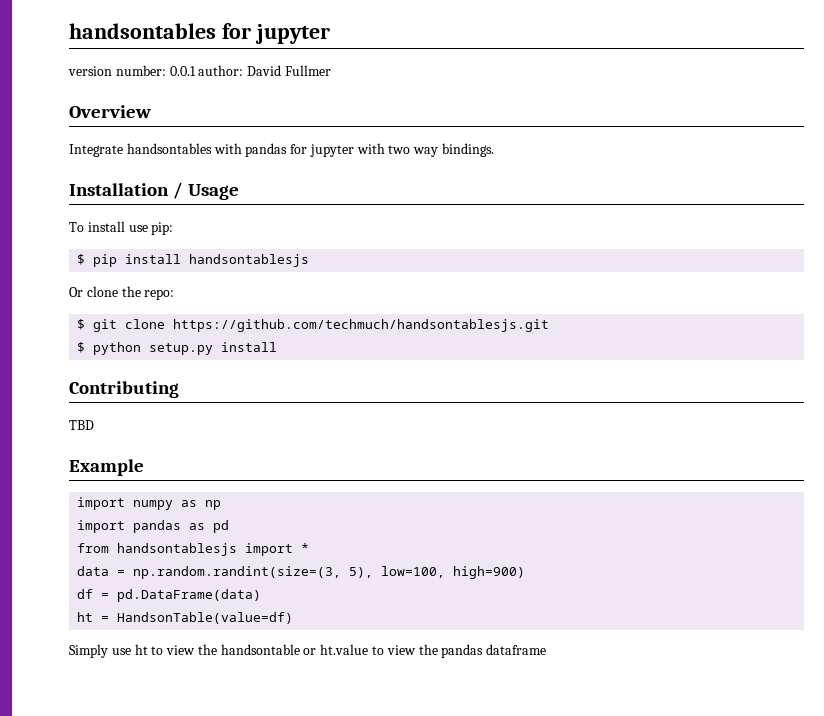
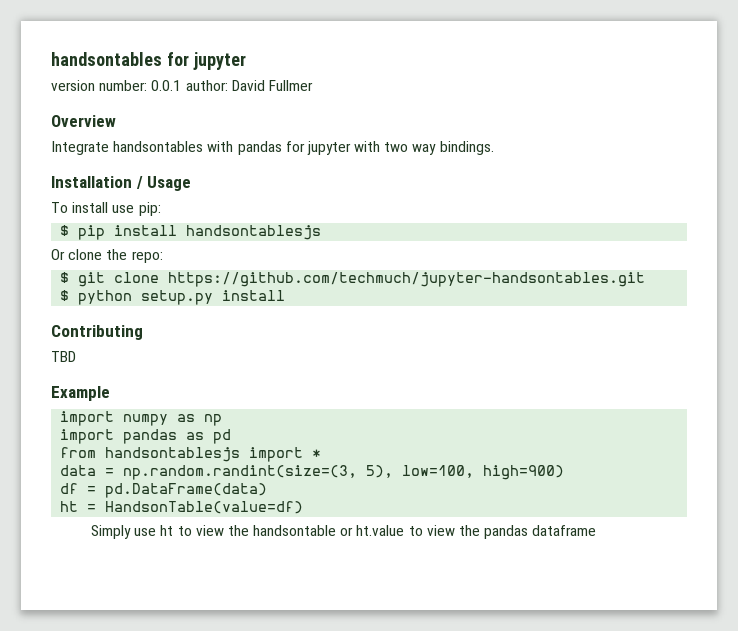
[173,319,550,332] https://github.com/techmuch/handsontablesjs.git -> [168,272,646,287] https://github.com/techmuch/jupyter-handsontables.git

